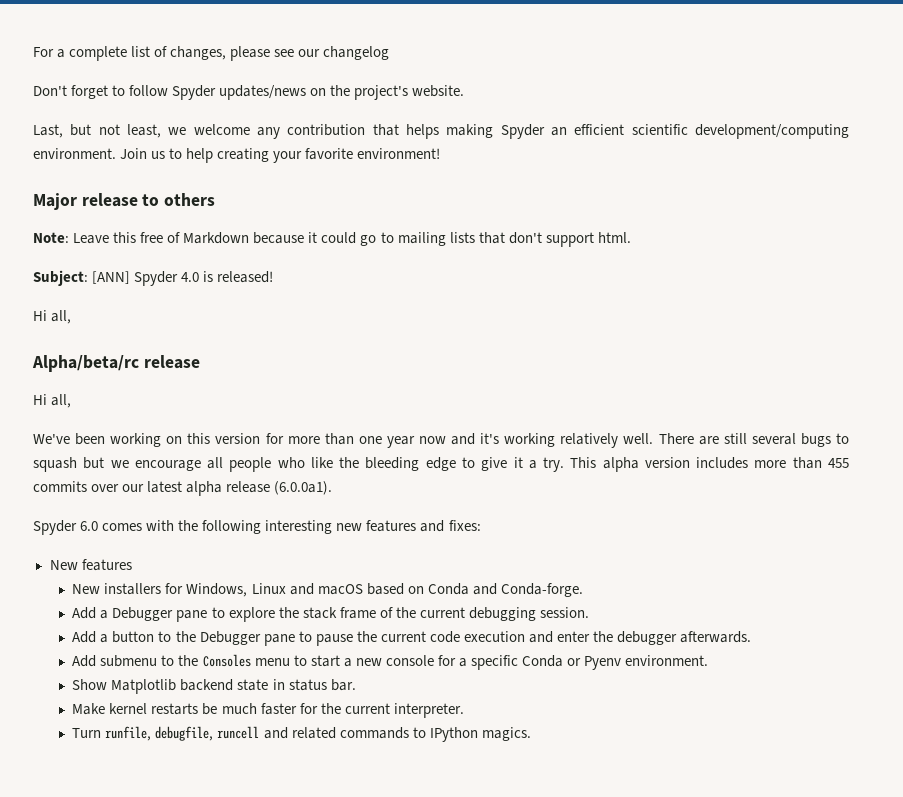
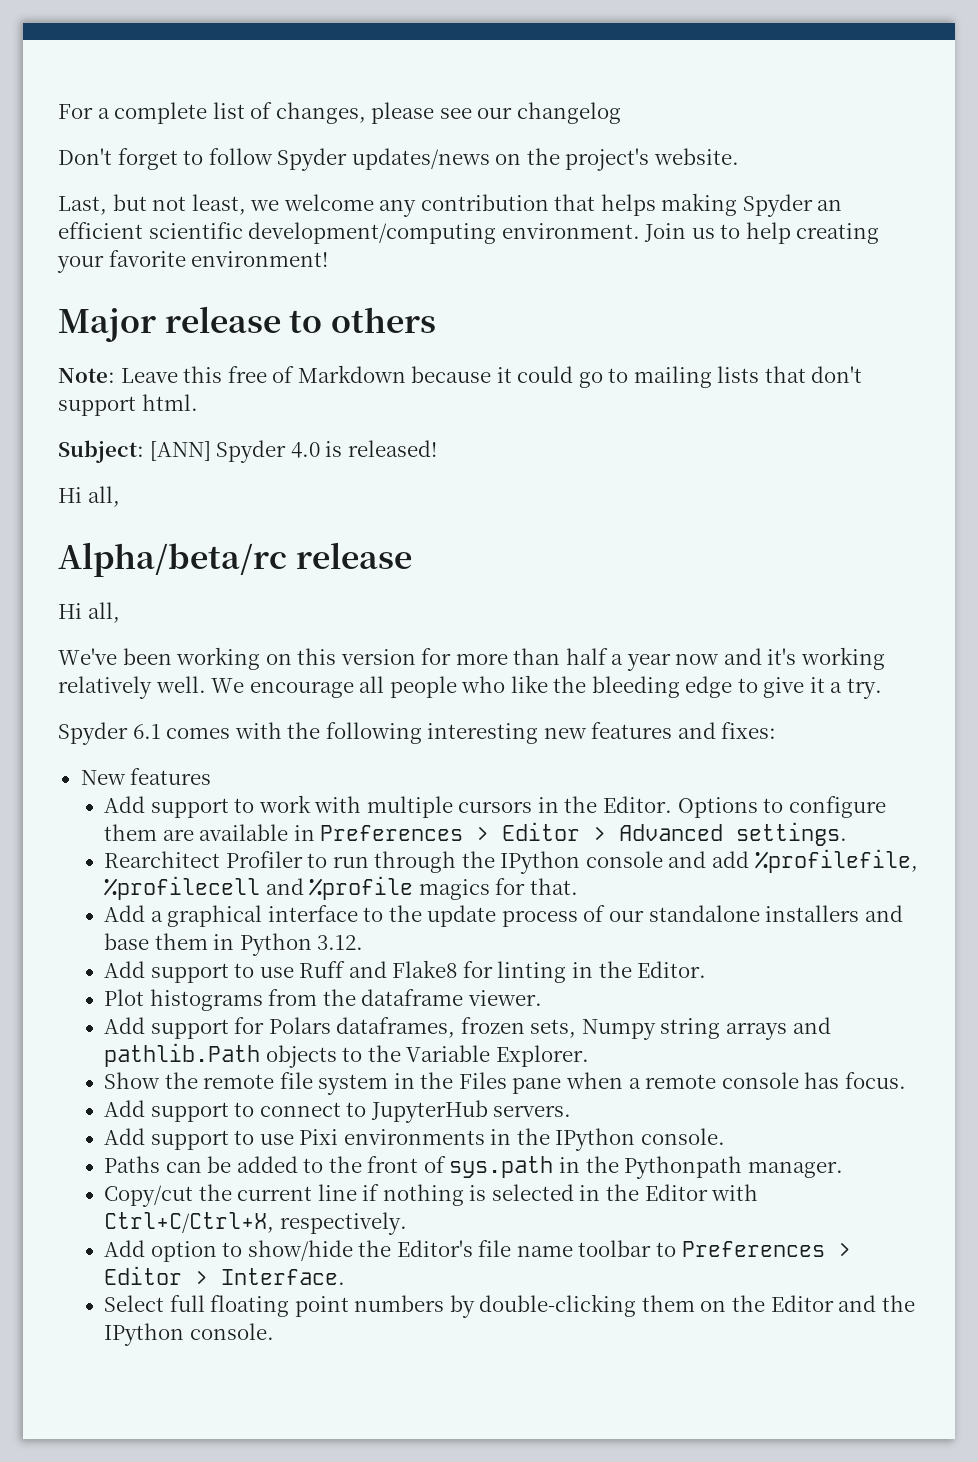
[358,436,382,444] one -> [565,648,624,665] half a
[658,433,849,447] [33,457,129,472] There are still several bugs to squash but we -> [211,678,245,693] We
[570,457,849,472] [33,481,333,496] [33,520,99,535] This alpha version includes more than 455 commits over our latest alpha release (6.0.0a1). // Spyder 6.0 -> [58,722,161,745] // Spyder 6.1
[72,583,583,597] [72,607,589,622] [72,631,752,646] [72,654,709,670] [72,679,356,694] [72,703,464,718] [72,726,531,742] New installers for Windows, Linux and macOS based on Conda and Conda-forge. // Add a Debugger pane to explore the stack frame of the current debugging session. // Add a button to the Debugger pane to pause the current code execution and enter the debugger afterwards. // Add submenu to the Consoles menu to start a new console for a specific Conda or Pyenv environment. // Show Matplotlib backend state in status bar. // Make kernel restarts be much faster for the current interpreter. // Turn runfile, debugfile, runcell and related commands to IPython magics. -> [104,795,886,818] [104,822,848,846] [104,849,918,874] [104,876,578,900] [104,905,903,927] [104,933,364,956] [104,960,707,983] [104,989,542,1011] [104,1017,831,1040] [104,1043,589,1068] [104,1072,906,1095] [104,1100,572,1123] [104,1128,725,1151] [104,1156,843,1179] [104,1184,759,1207] [104,1212,407,1235] [104,1240,851,1262] [104,1266,346,1285] [104,1294,915,1318] [104,1323,274,1346] Add support to work with multiple cursors in the Editor. Options to configure them are available in Preferences > Editor > Advanced settings. // Rearchitect Profiler to run through the IPython console and add %profilefile, %profilecell and %profile magics for that. // Add a graphical interface to the update process of our standalone installers and base them in Python 3.12. // Add support to use Ruff and Flake8 for linting in the Editor. // Plot histograms from the dataframe viewer. // Add support for Polars dataframes, frozen sets, Numpy string arrays and pathlib.Path objects to the Variable Explorer. // Show the remote file system in the Files pane when a remote console has focus. // Add support to connect to JupyterHub servers. // Add support to use Pixi environments in the IPython console. // Paths can be added to the front of sys.path in the Pythonpath manager. // Copy/cut the current line if nothing is selected in the Editor with Ctrl+C/Ctrl+X, respectively. // Add option to show/hide the Editor's file name toolbar to Preferences > Editor > Interface. // Select full floating point numbers by double-clicking them on the Editor and the IPython console.

